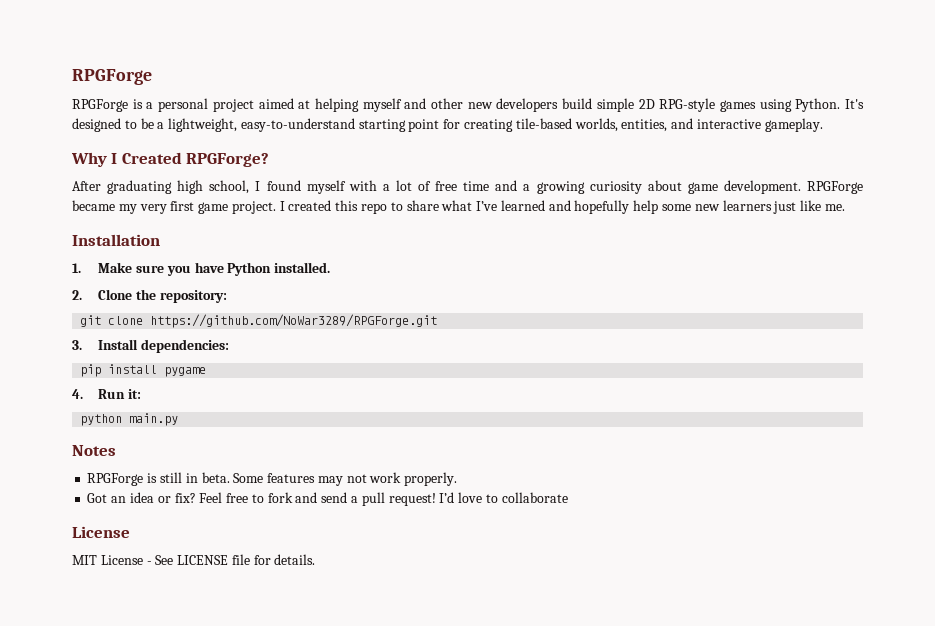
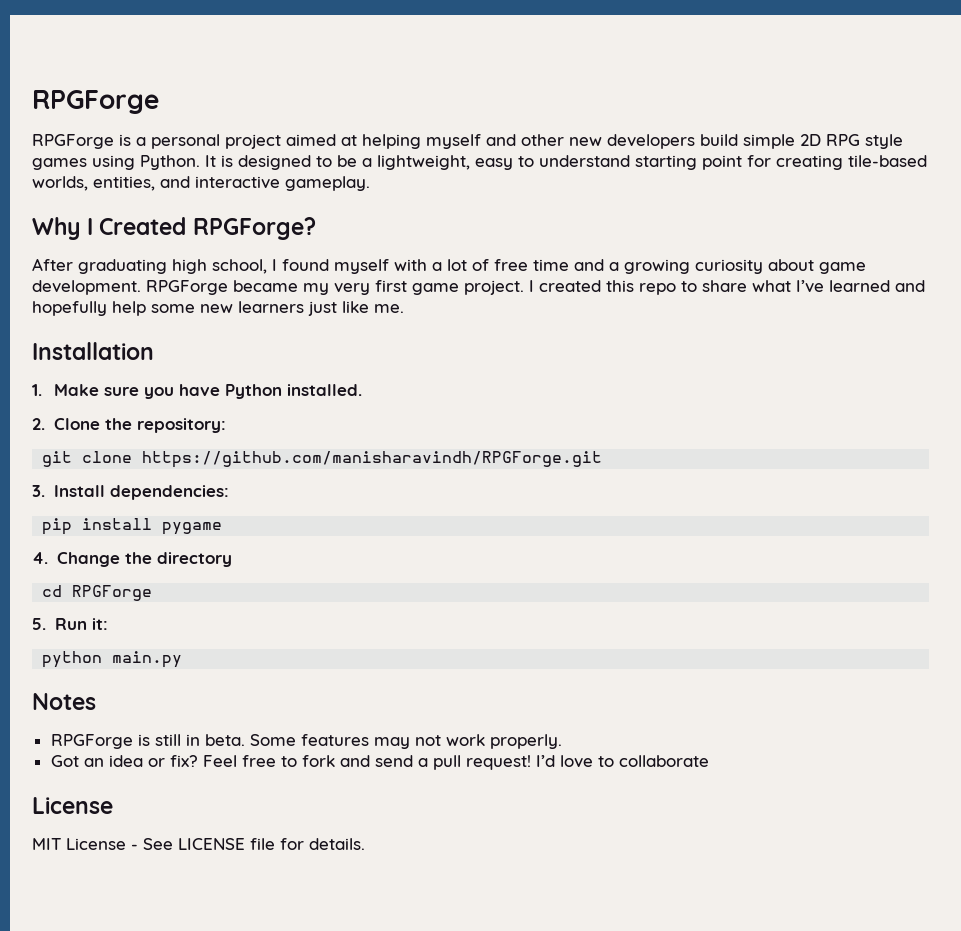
[659,98,716,112] RPG-style -> [826,134,903,149] RPG style
[845,99,865,109] It's -> [205,155,233,167] It is
[240,118,355,132] easy-to-understand -> [475,155,630,170] easy to understand
[150,314,438,328] https://github.com/NoWar3289/RPGForge.git -> [142,451,603,468] https://github.com/manisharavindh/RPGForge.git
(83, 394) none -> [56,552,232,567] [42,585,153,601] [32,618,46,630] Change the directory // cd RPGForge // 5.

